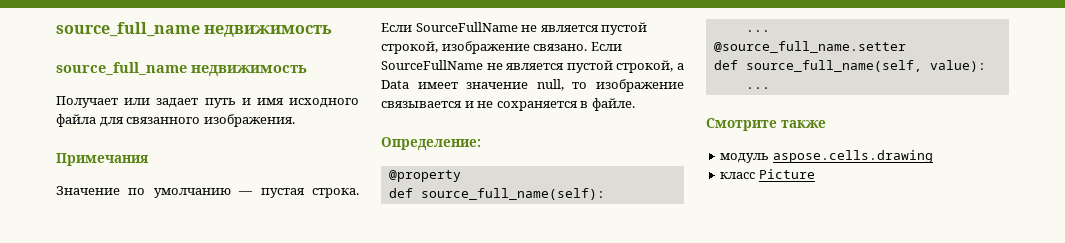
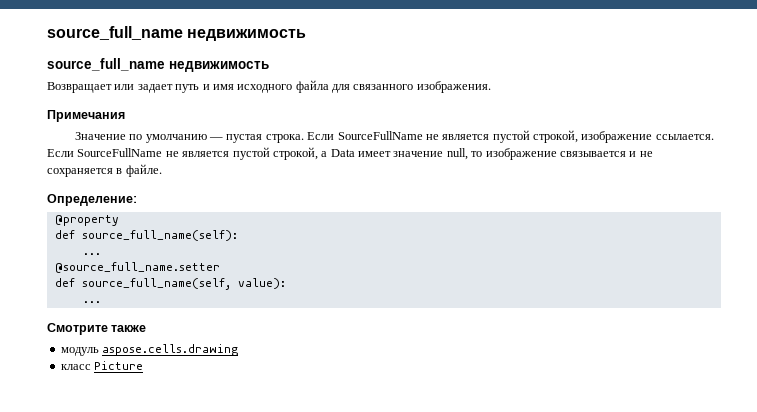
[56,96,118,108] Получает -> [47,82,112,93] Возвращает
[533,44,588,51] связано. -> [655,134,714,140] ссылается.

